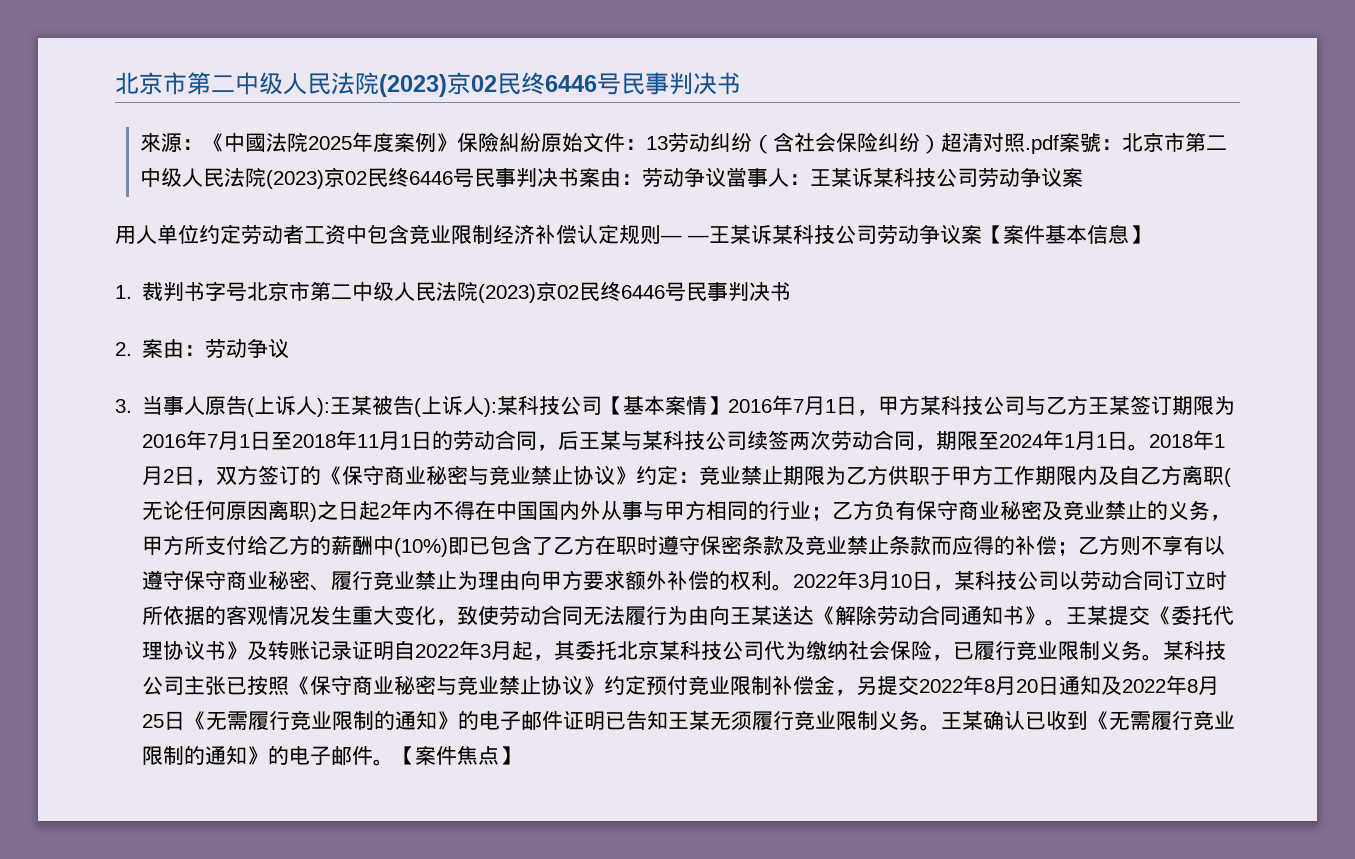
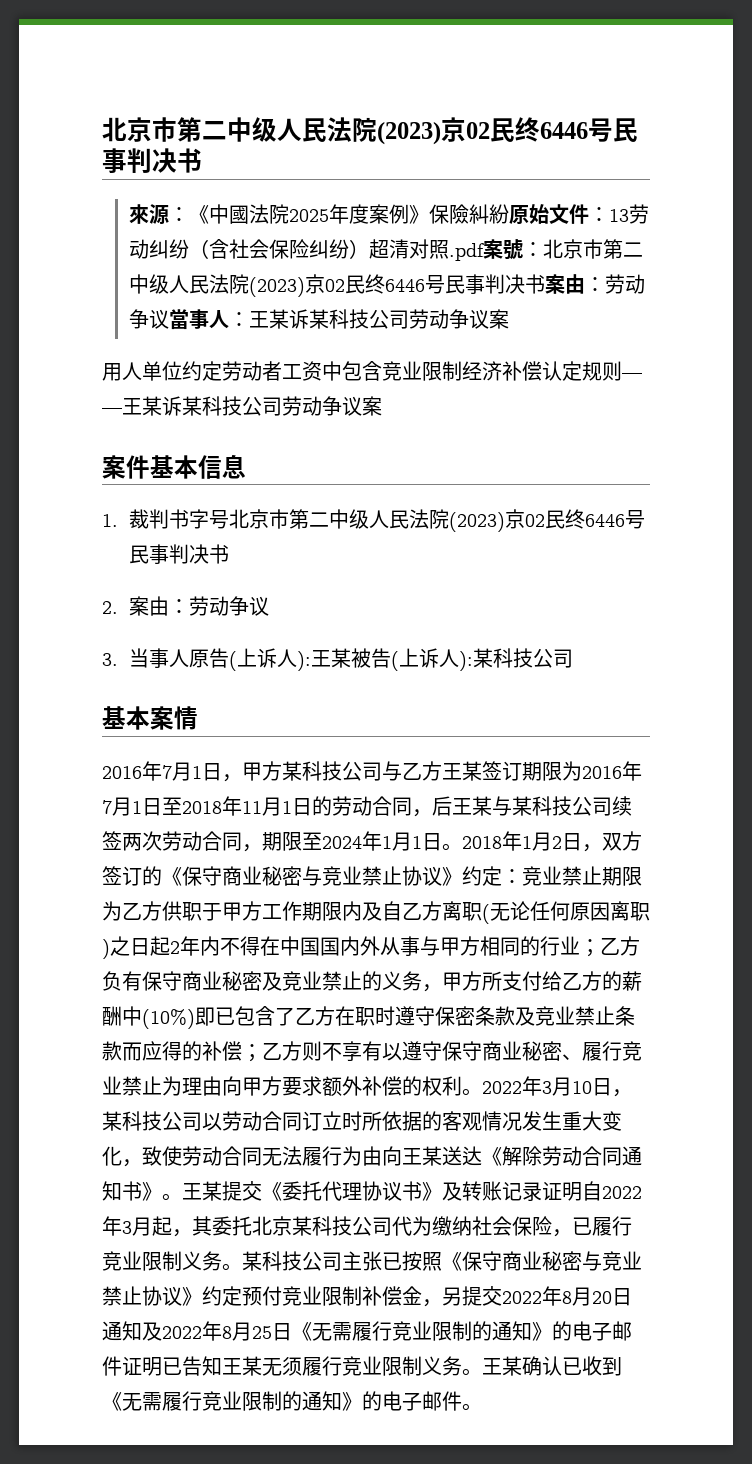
[982,225,1003,244] 【 -> (382, 406) //
[1129,225,1150,244] 】 -> (246, 466) none
[602,396,624,415] 【 -> (573, 658) //
[707,396,729,415] 】 -> (198, 718) //
[394,746,521,765] 【案件焦点】 -> (482, 1407) none

